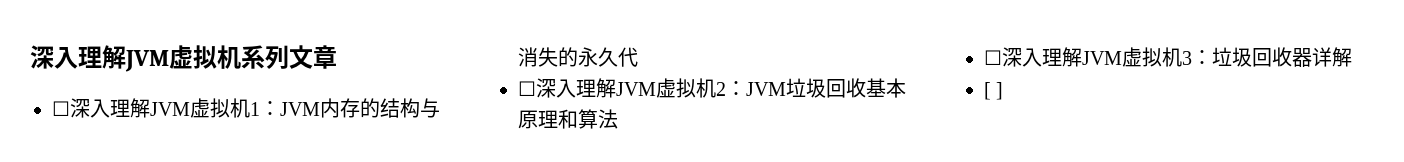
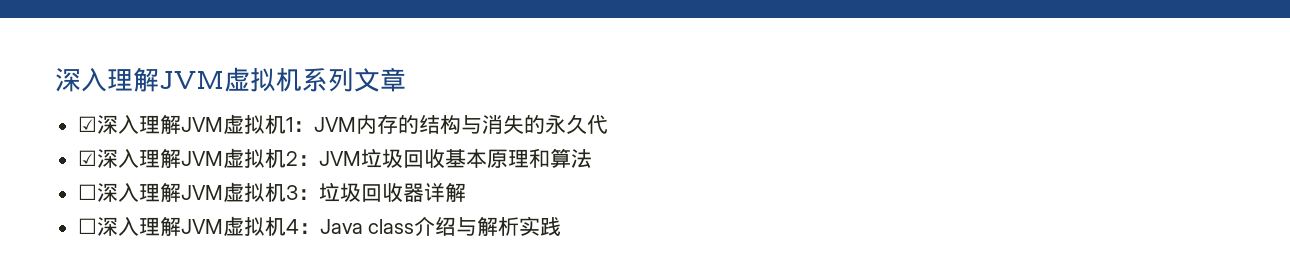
[52,101,70,116] ☐ -> [77,116,97,132] ☑
[518,81,536,96] ☐ -> [77,150,97,166] ☑
[984,82,1004,100] [ ] -> [77,216,562,236] ☐深入理解JVM虚拟机4：Java class介绍与解析实践

